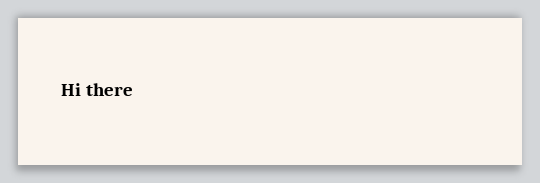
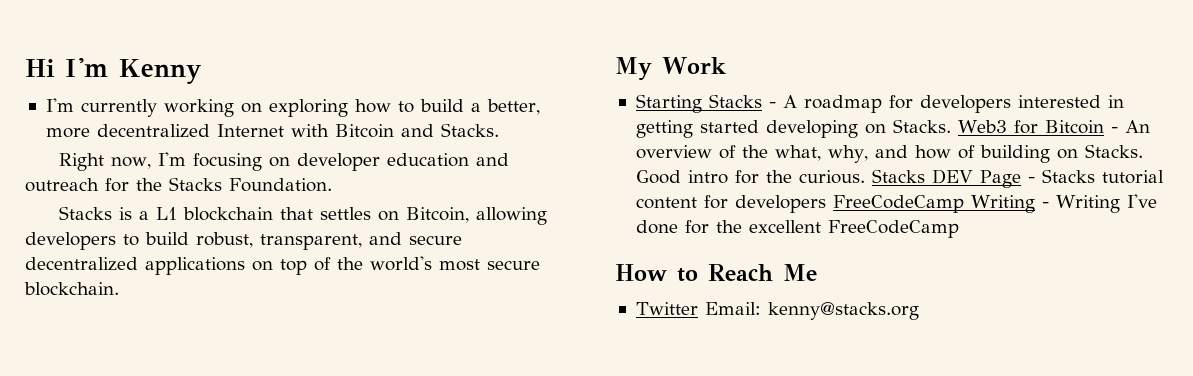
[85,83,133,96] there -> [65,58,202,84] [45,98,540,117] [45,123,499,138] [58,152,509,171] [25,177,332,192] [58,206,547,225] [25,232,462,250] [25,256,540,275] [24,282,119,296] [615,57,726,81] [635,94,1124,113] [635,119,1150,138] [635,144,1143,163] [635,169,1164,188] [635,194,1157,213] [635,220,959,238] [615,264,817,282] [635,302,919,320] I'm Kenny // I'm currently working on exploring how to build a better, more decentralized Internet with Bitcoin and Stacks. // Right now, I'm focusing on developer education and outreach for the Stacks Foundation. // Stacks is a L1 blockchain that settles on Bitcoin, allowing developers to build robust, transparent, and secure decentralized applications on top of the world's most secure blockchain. // My Work // Starting Stacks - A roadmap for developers interested in getting started developing on Stacks. Web3 for Bitcoin - An overview of the what, why, and how of building on Stacks. Good intro for the curious. Stacks DEV Page - Stacks tutorial content for developers FreeCodeCamp Writing - Writing I've done for the excellent FreeCodeCamp // How to Reach Me // Twitter Email: kenny@stacks.org

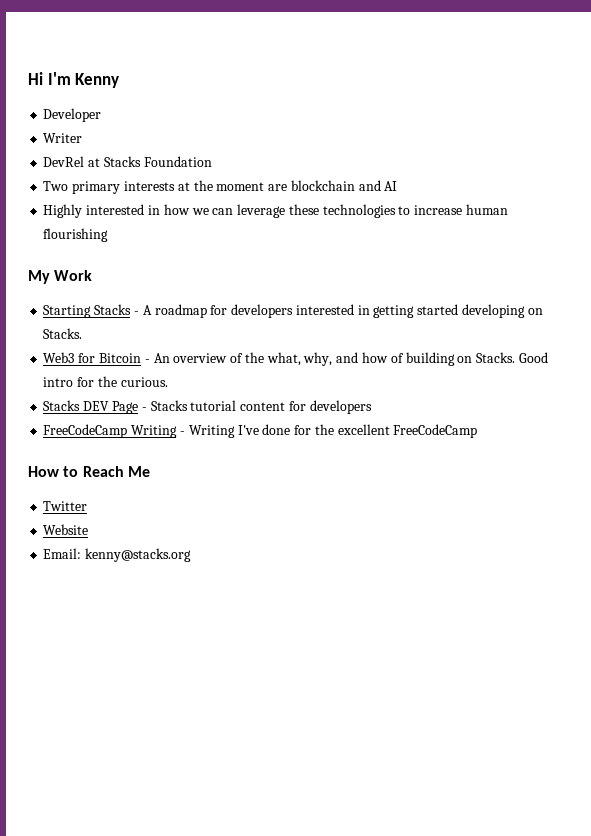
[45,98,540,117] [45,123,499,138] [58,152,509,171] [25,177,332,192] [58,206,547,225] [25,232,462,250] [25,256,540,275] [24,282,119,296] I'm currently working on exploring how to build a better, more decentralized Internet with Bitcoin and Stacks. // Right now, I'm focusing on developer education and outreach for the Stacks Foundation. // Stacks is a L1 blockchain that settles on Bitcoin, allowing developers to build robust, transparent, and secure decentralized applications on top of the world's most secure blockchain. -> [43,108,102,122] [43,133,83,143] [43,156,212,167] [43,180,398,194] [43,204,508,218] [43,228,109,242] Developer // Writer // DevRel at Stacks Foundation // Two primary interests at the moment are blockchain and AI // Highly interested in how we can leverage these technologies to increase human flourishing
(951, 126) none -> (83, 333) //
(865, 177) none -> (168, 382) //
(826, 204) none -> (372, 407) //
(698, 308) none -> [43,524,89,535] // Website //

